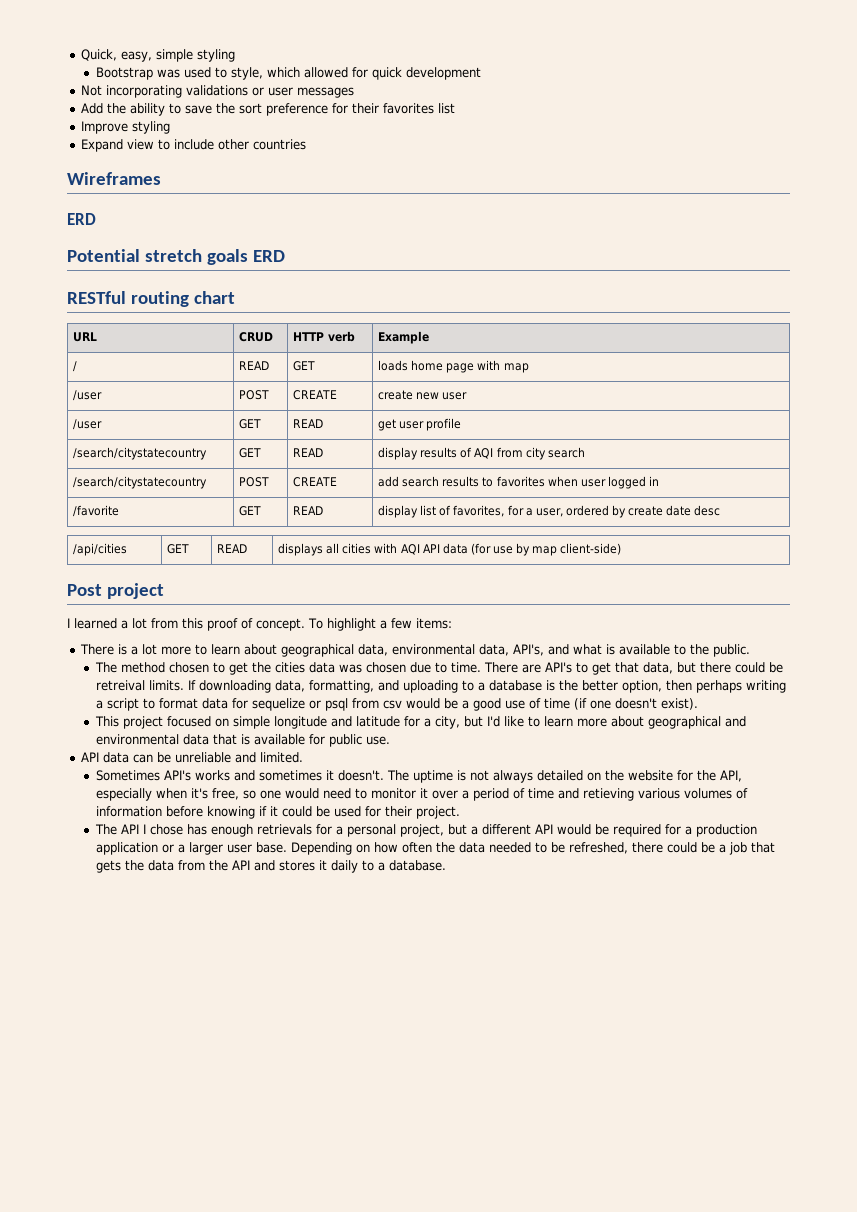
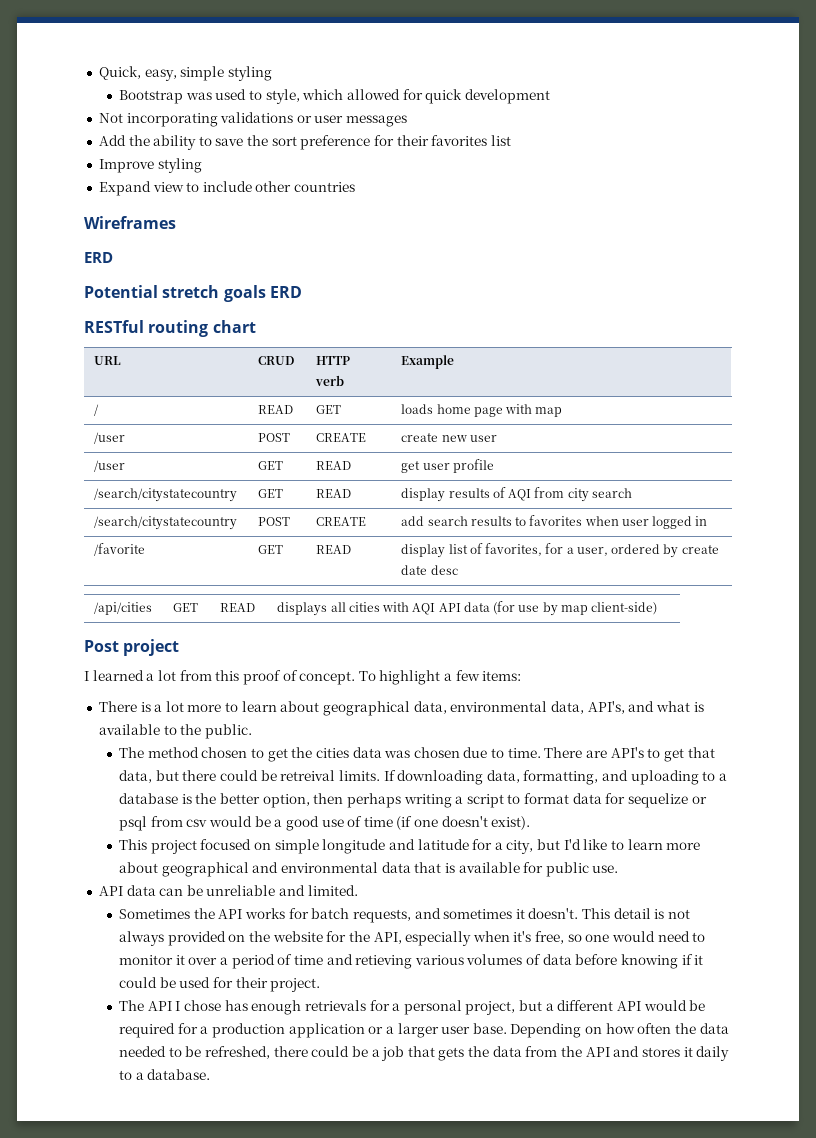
[164,770,231,781] API's works -> [193,908,411,923] the API works for batch requests,
[387,770,454,783] The uptime -> [582,908,651,919] This detail
[537,770,584,781] detailed -> [167,931,226,946] provided
[96,806,163,817] information -> [542,954,572,965] data

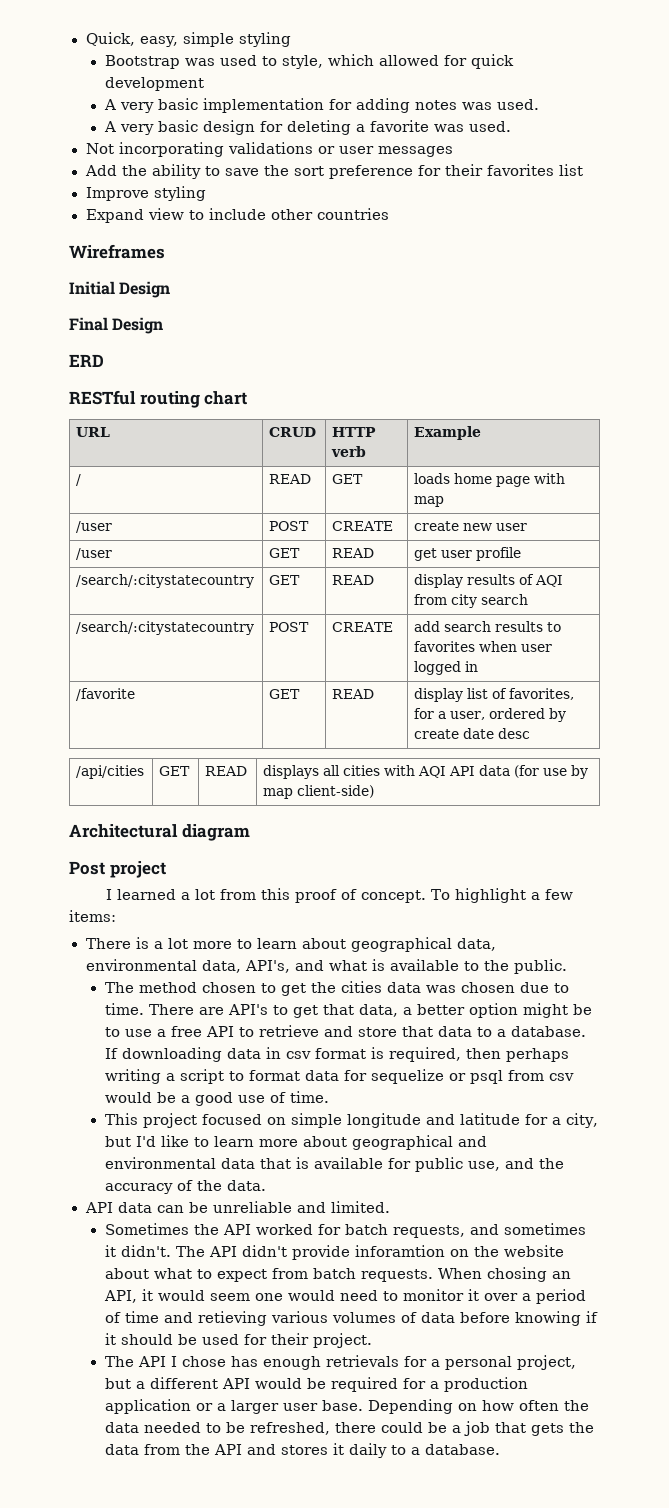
(550, 96) none -> [103,98,539,113] [103,120,511,135] // A very basic implementation for adding notes was used. // A very basic design for deleting a favorite was used.
[84,252,113,263] [84,285,266,302] ERD // Potential stretch goals -> [69,281,171,298] [69,317,164,334] Initial Design // Final Design //
[94,488,238,502] /search/citystatecountry -> [76,574,255,588] /search/:citystatecountry
[94,516,238,530] /search/citystatecountry -> [76,621,255,635] /search/:citystatecountry
(658, 608) none -> [69,824,250,841] // Architectural diagram
[155,770,728,785] [119,793,310,808] but there could be retreival limits. If downloading data, formatting, and uploading to a database is the better option, -> [402,1003,592,1018] [104,1025,586,1037] [104,1047,461,1062] a better option might be to use a free API to retrieve and store that data to a database. If downloading data in csv format is required,
[363,816,531,830] time (if one doesn't exist). -> [289,1091,329,1103] time.
[592,865,619,873] use. -> [467,1158,564,1171] [104,1180,266,1194] use, and the accuracy of the data.
[244,908,285,919] works -> [255,1224,313,1235] worked
[528,908,691,919] [119,931,582,946] doesn't. This detail is not always provided on the website for the API, especially when it's free, so -> [120,1245,564,1260] [104,1267,571,1282] [103,1289,250,1303] didn't. The API didn't provide inforamtion on the website about what to expect from batch requests. When chosing an API, it would seem
[119,977,158,988] could -> [120,1334,173,1345] should

